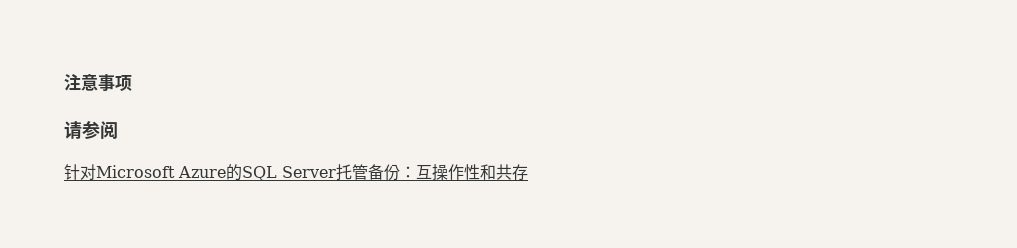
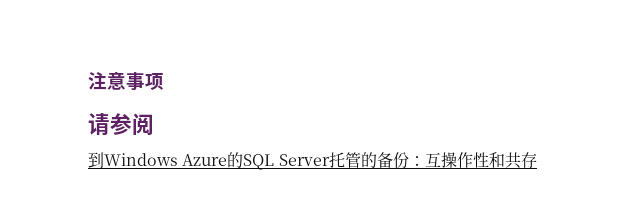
[64,164,175,180] 针对Microsoft -> [88,152,178,168] 到Windows
(368, 172) none -> [360,152,377,168] 的

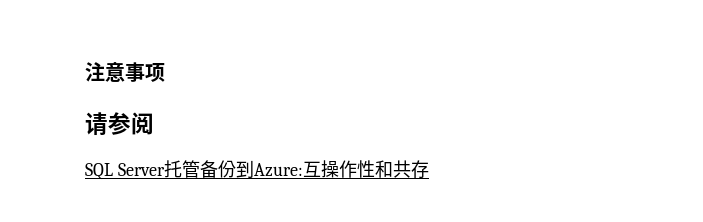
[88,152,244,168] 到Windows Azure的 -> (154, 123) none
[360,152,425,169] 的备份： -> [199,160,303,178] 备份到Azure:

